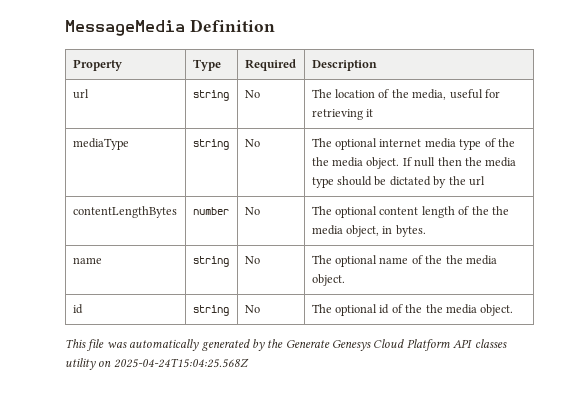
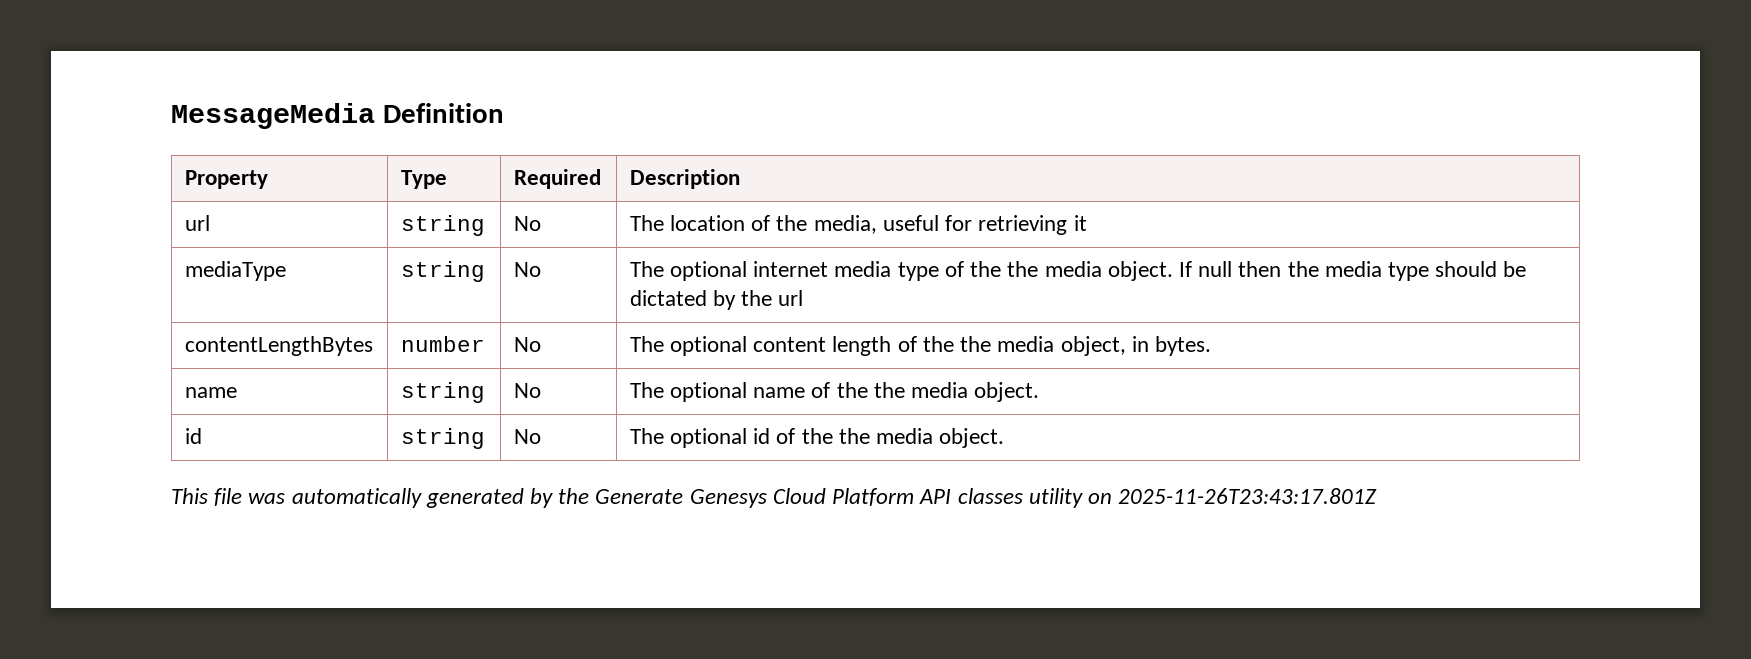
[113,358,249,368] 2025-04-24T15:04:25.568Z -> [1118,488,1378,504] 2025-11-26T23:43:17.801Z

